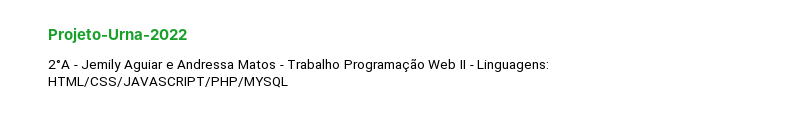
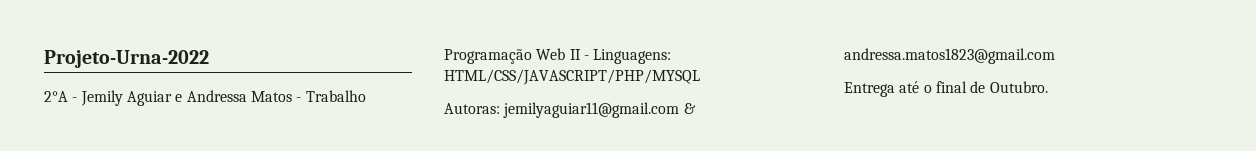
(288, 82) none -> [444,102,696,118] [844,48,1055,64] [844,81,1048,97] // Autoras: jemilyaguiar11@gmail.com & andressa.matos1823@gmail.com // Entrega até o final de Outubro.

